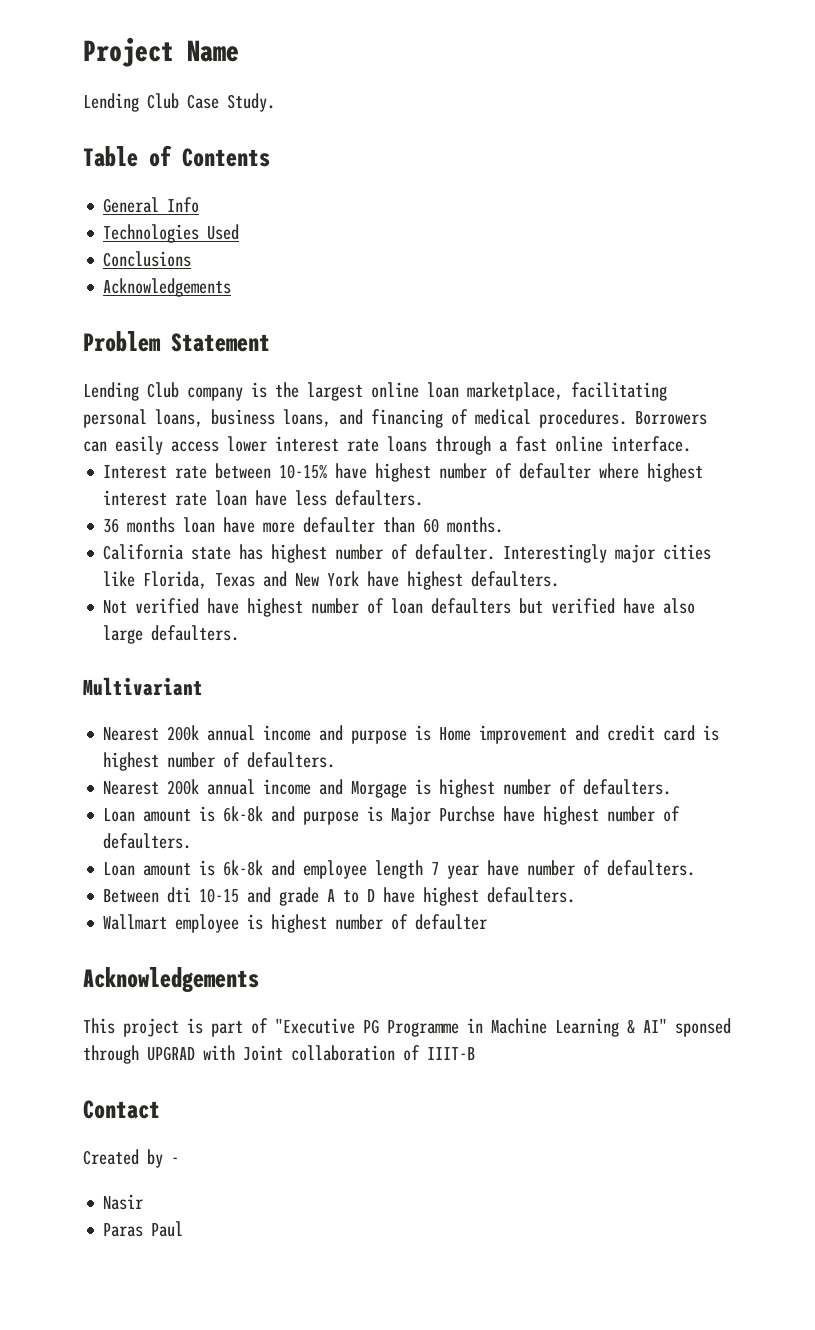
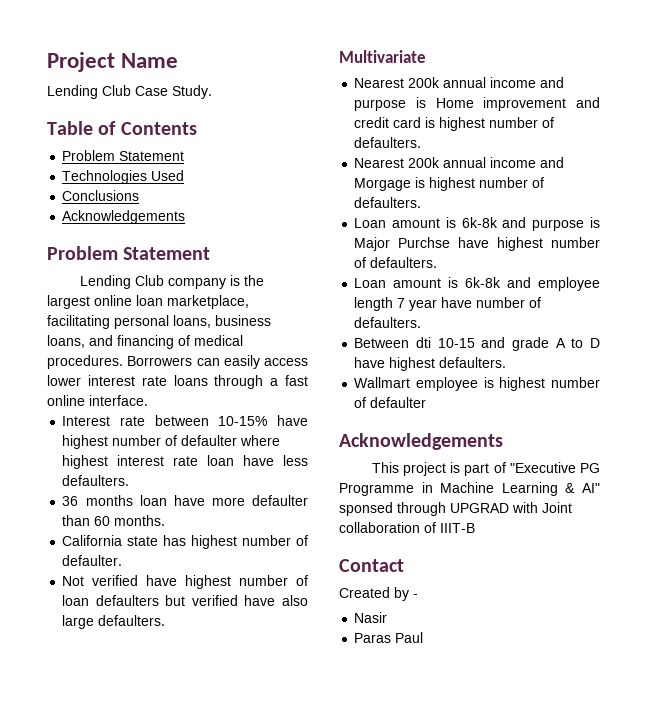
[103,197,200,213] General Info -> [62,150,185,161] Problem Statement
[503,544,712,563] [103,571,560,590] Interestingly major cities like Florida, Texas and New York have highest defaulters. -> (123, 560) none
[83,677,203,696] Multivariant -> [339,50,426,63] Multivariate

